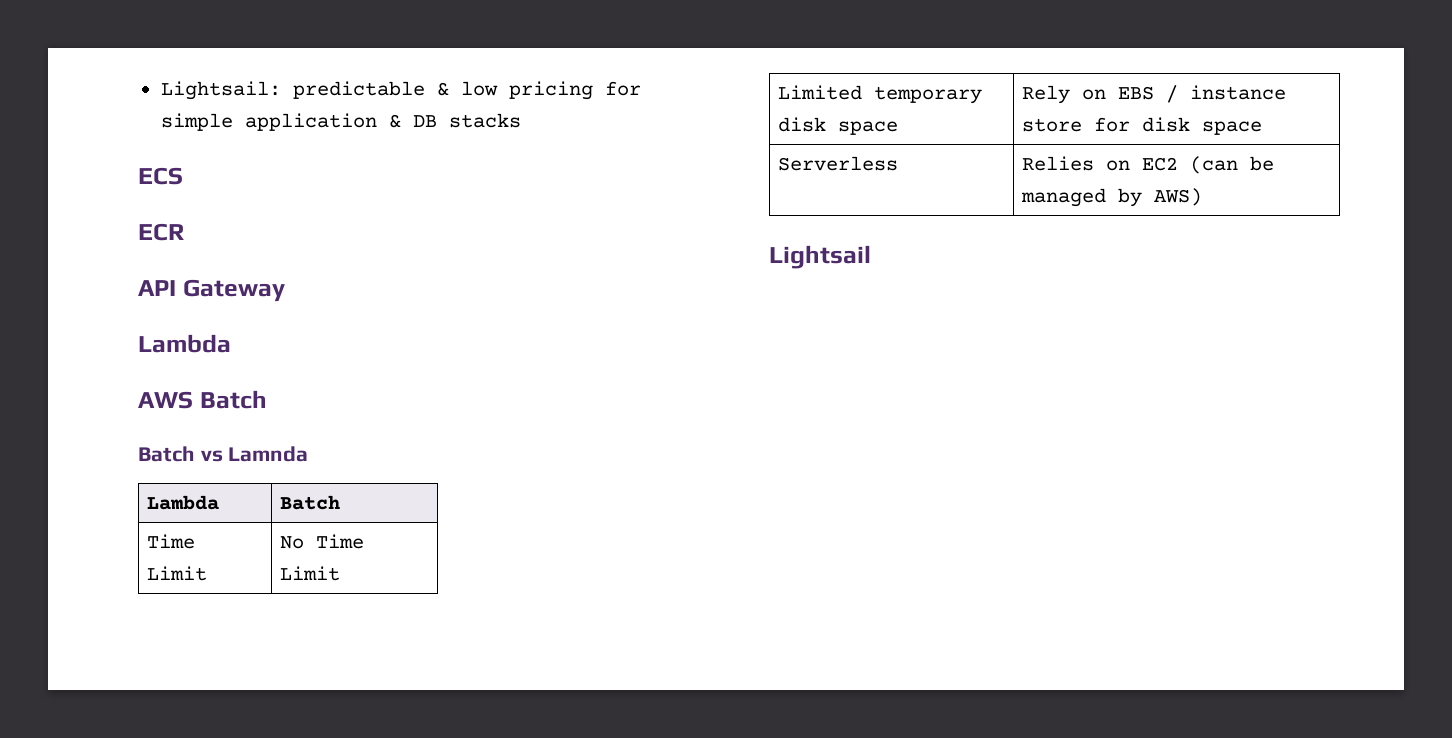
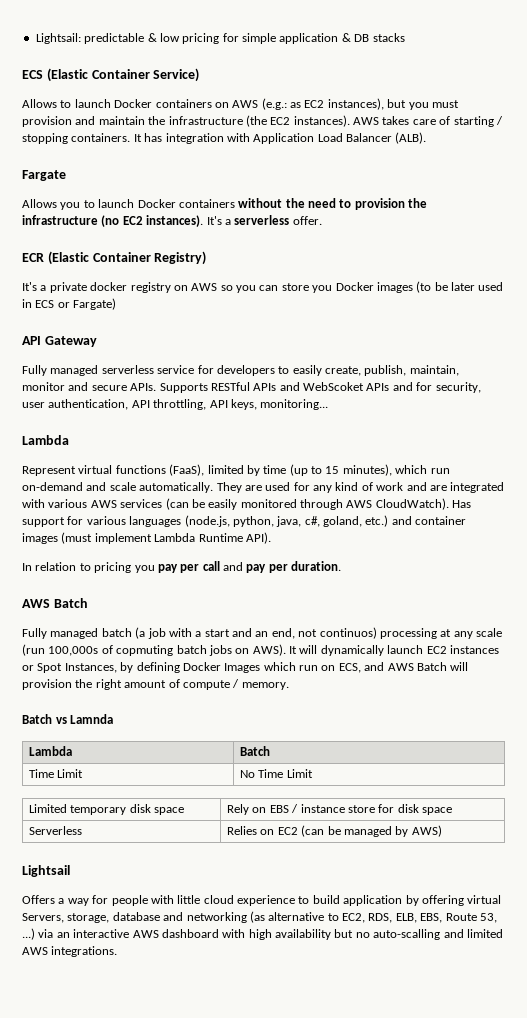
[138,223,184,241] [138,279,285,302] [138,334,231,353] [138,390,267,409] // ECR // API Gateway // Lambda // AWS Batch -> [46,68,200,82] [22,98,459,110] [22,115,503,127] [22,132,427,144] [22,170,66,181] [22,198,428,210] [22,215,322,227] [22,251,207,265] [22,281,504,293] [22,298,117,310] [22,336,97,347] [22,365,459,376] [22,382,481,393] [22,399,329,410] [22,435,69,445] [22,464,450,476] [22,482,505,493] [22,498,472,510] [22,515,467,527] [22,532,271,544] [22,561,342,573] [22,598,88,608] [22,627,502,639] [22,644,499,656] [22,662,469,673] [22,679,289,690] (Elastic Container Service) // Allows to launch Docker containers on AWS (e.g.: as EC2 instances), but you must provision and maintain the infrastructure (the EC2 instances). AWS takes care of starting / stopping containers. It has integration with Application Load Balancer (ALB). // Fargate // Allows you to launch Docker containers without the need to provision the infrastructure (no EC2 instances). It's a serverless offer. // ECR (Elastic Container Registry) // It's a private docker registry on AWS so you can store you Docker images (to be later used in ECS or Fargate) // API Gateway // Fully managed serverless service for developers to easily create, publish, maintain, monitor and secure APIs. Supports RESTful APIs and WebScoket APIs and for security, user authentication, API throttling, API keys, monitoring... // Lambda // Represent virtual functions (FaaS), limited by time (up to 15 minutes), which run on-demand and scale automatically. They are used for any kind of work and are integrated with various AWS services (can be easily monitored through AWS CloudWatch). Has support for various languages (node.js, python, java, c#, goland, etc.) and container images (must implement Lambda Runtime API). // In relation to pricing you pay per call and pay per duration. // AWS Batch // Fully managed batch (a job with a start and an end, not continuos) processing at any scale (run 100,000s of copmuting batch jobs on AWS). It will dynamically launch EC2 instances or Spot Instances, by defining Docker Images which run on ECS, and AWS Batch will provision the right amount of compute / memory.
(871, 257) none -> [22,895,502,906] [22,911,497,923] [22,928,503,940] [22,946,118,957] // Offers a way for people with little cloud experience to build application by offering virtual Servers, storage, database and networking (as alternative to EC2, RDS, ELB, EBS, Route 53, ...) via an interactive AWS dashboard with high availability but no auto-scalling and limited AWS integrations.

